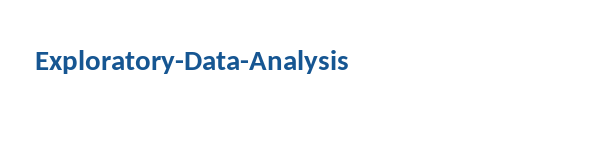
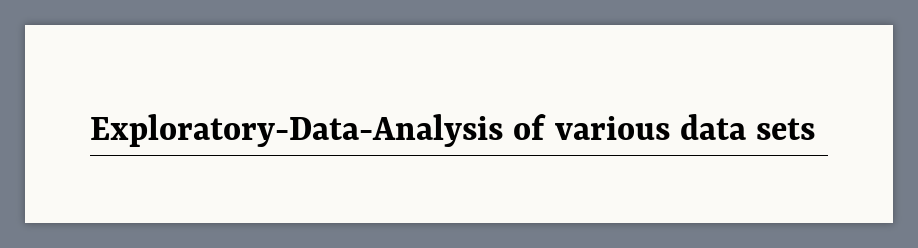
(349, 62) none -> [513,114,816,140] of various data sets

